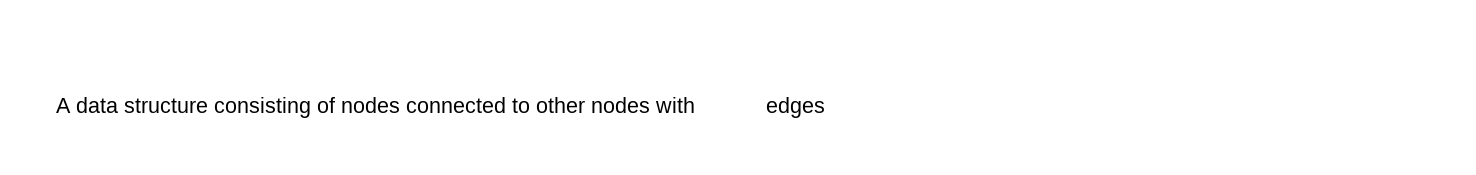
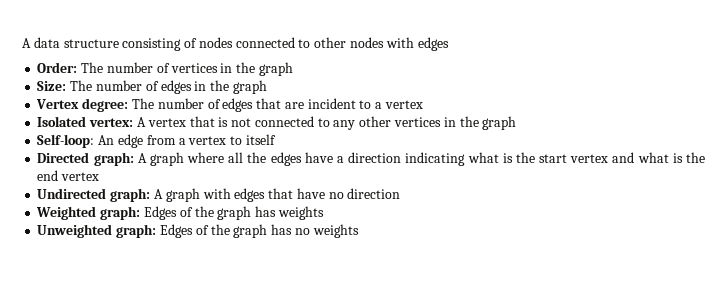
(825, 107) none -> [37,62,293,76] [37,80,267,94] [36,98,423,112] [37,116,517,130] [37,134,276,148] [37,152,705,166] [37,170,100,181] [37,188,401,202] [36,206,324,220] [37,224,359,238] // Order: The number of vertices in the graph // Size: The number of edges in the graph // Vertex degree: The number of edges that are incident to a vertex // Isolated vertex: A vertex that is not connected to any other vertices in the graph // Self-loop: An edge from a vertex to itself // Directed graph: A graph where all the edges have a direction indicating what is the start vertex and what is the end vertex // Undirected graph: A graph with edges that have no direction // Weighted graph: Edges of the graph has weights // Unweighted graph: Edges of the graph has no weights

